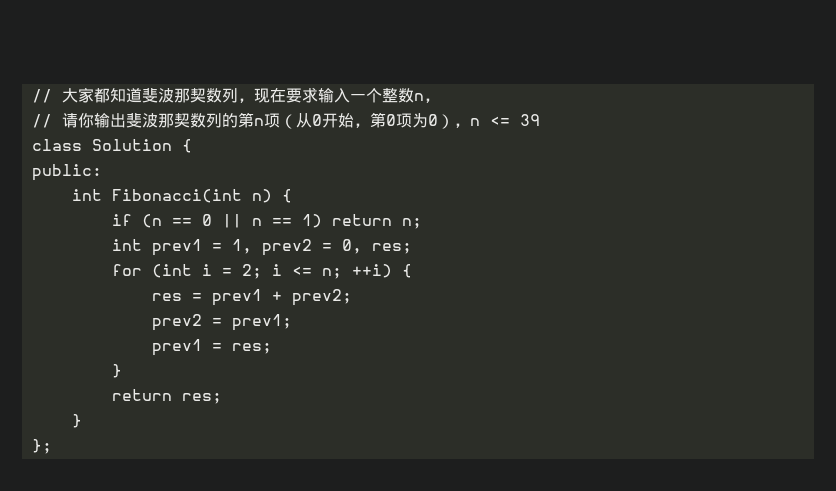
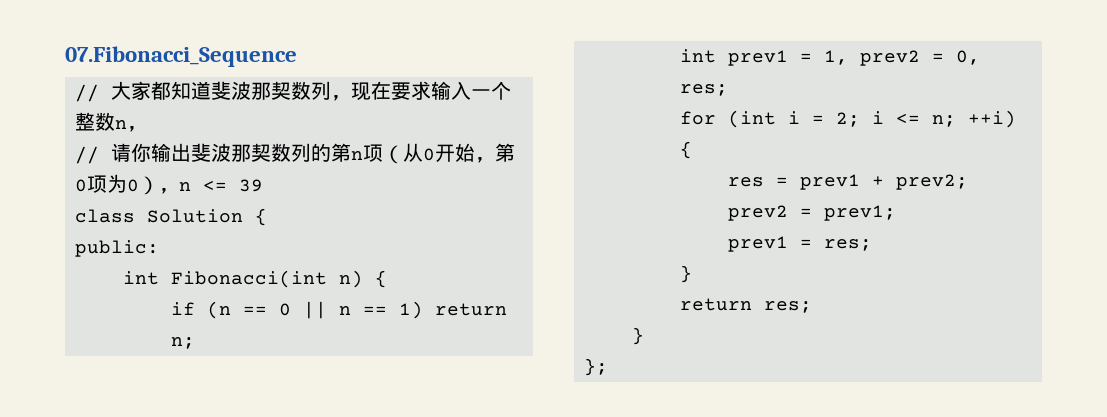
(32, 96) none -> [65,46,297,67] 07.Fibonacci_Sequence //

